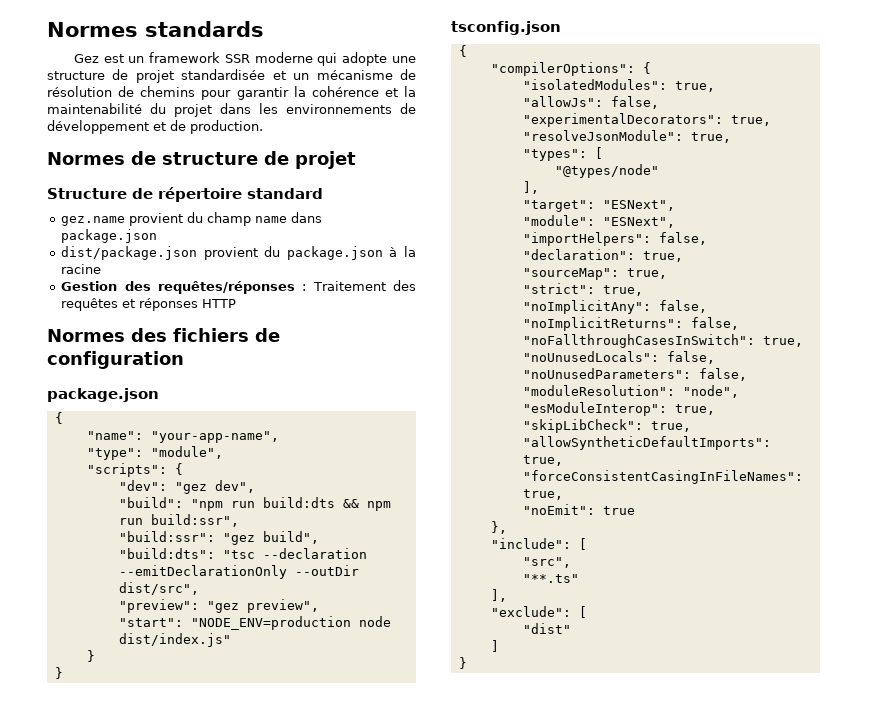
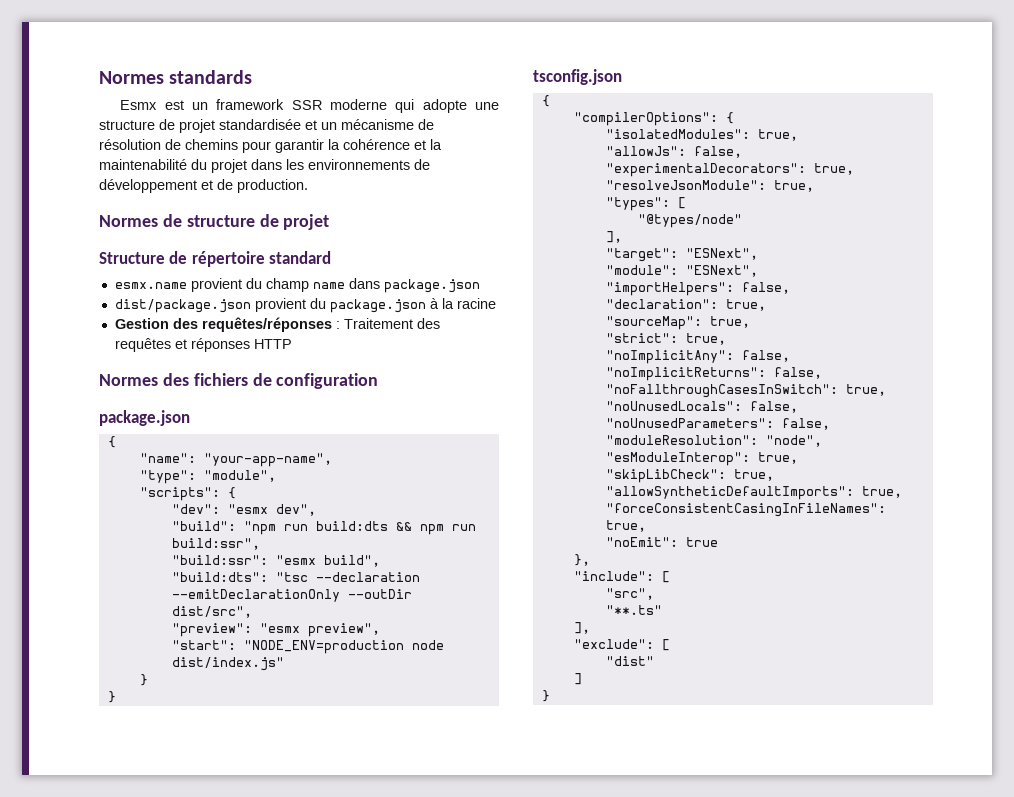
[73,54,99,63] Gez -> [120,100,158,110] Esmx
[61,216,126,226] gez.name -> [114,282,187,289] esmx.name
[174,482,207,494] "gez -> [227,504,268,514] "esmx
[222,533,255,545] "gez -> [275,555,316,565] "esmx
[206,601,239,613] "gez -> [259,623,300,633] "esmx

